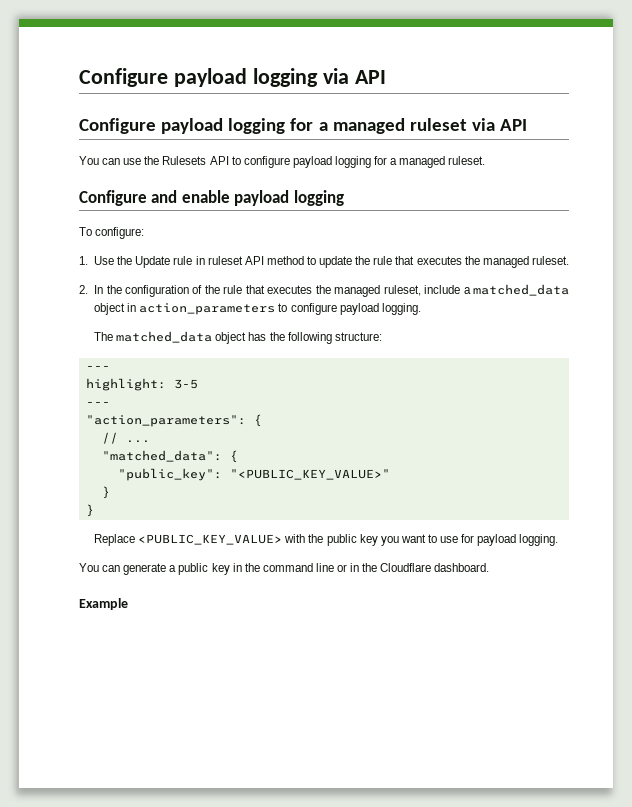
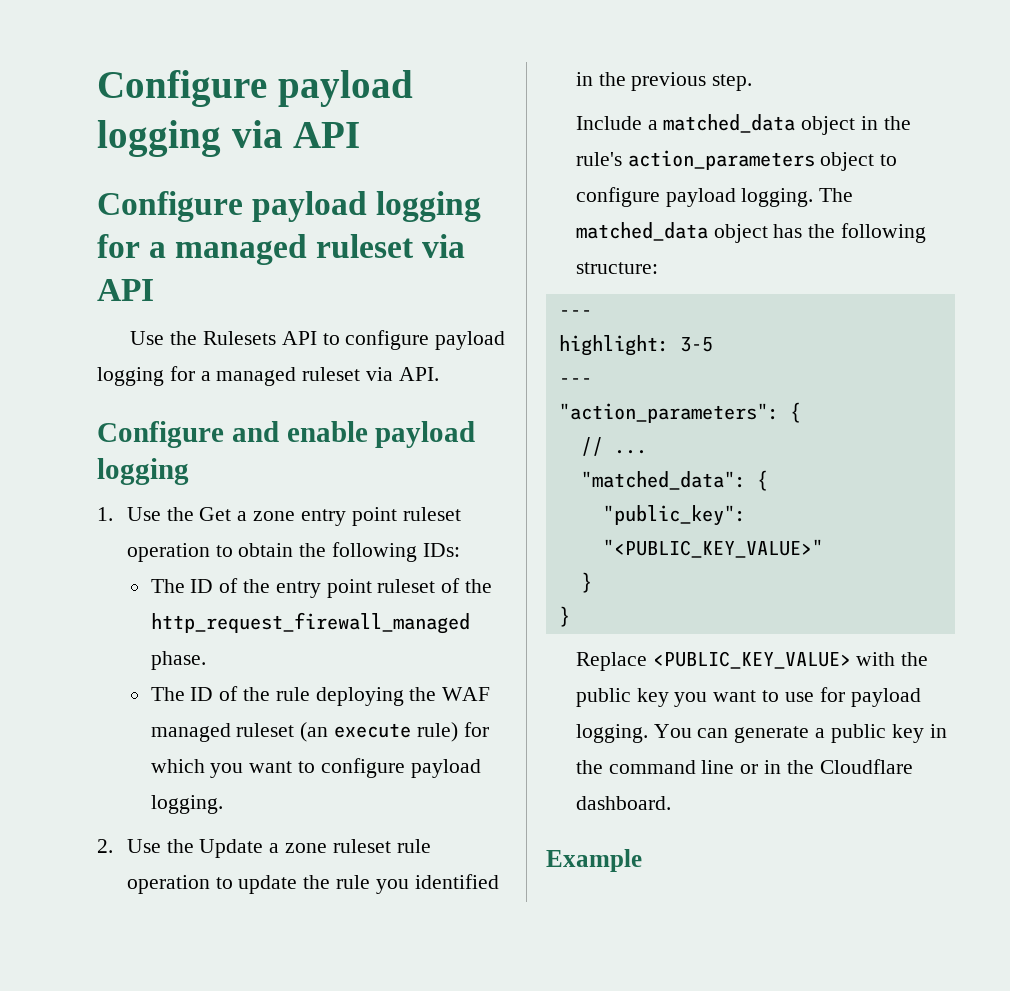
[79,156,142,165] You can use -> [130,331,165,345] Use
[448,156,486,165] ruleset. -> [302,367,439,381] ruleset via API.
[79,227,145,239] [79,256,569,268] [79,284,569,297] [94,303,421,315] To configure: // 1. Use the Update rule in ruleset API method to update the rule that executes the managed ruleset. // 2. In the configuration of the rule that executes the managed ruleset, include a matched_data object in action_parameters to configure payload logging. // -> [97,507,461,526] [126,542,460,562] [150,578,492,598] [150,612,470,634] [150,651,206,670] [150,686,491,706] [150,722,489,742] [150,758,481,778] [150,795,223,814] [97,839,431,858] [126,874,499,894] [575,72,753,91] [575,114,911,135] [575,150,898,171] [575,187,814,207] 1. Use the Get a zone entry point ruleset operation to obtain the following IDs: // The ID of the entry point ruleset of the http_request_firewall_managed phase. // The ID of the rule deploying the WAF managed ruleset (an execute rule) for which you want to configure payload logging. // 2. Use the Update a zone ruleset rule operation to update the rule you identified in the previous step. // Include a matched_data object in the rule's action_parameters object to configure payload logging.
(559, 540) // -> (648, 733) none

